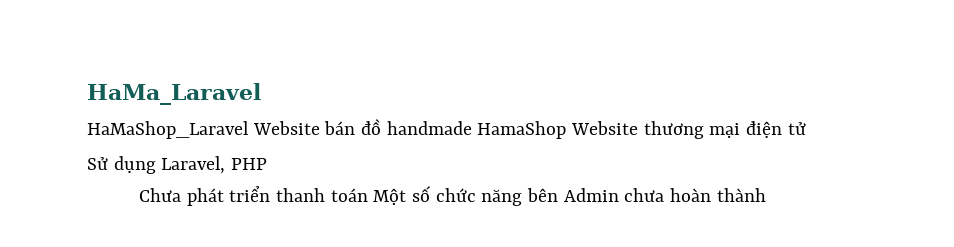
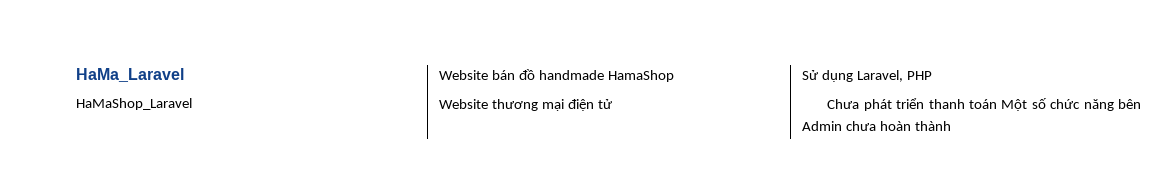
(249, 130) none -> (192, 104) //
(567, 130) none -> (674, 76) //

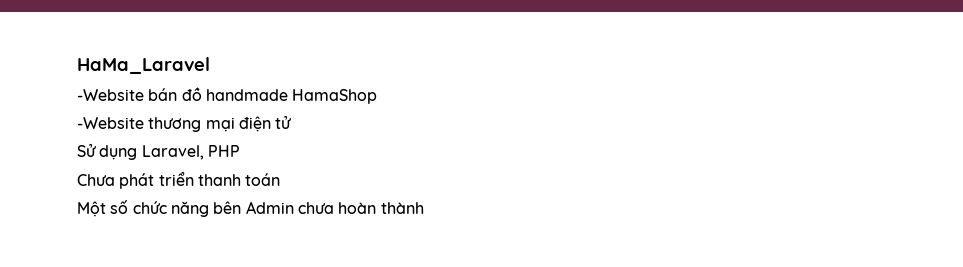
[76,98,192,110] [439,70,488,80] HaMaShop_Laravel // Website -> [77,89,144,101] -Website
[439,99,488,109] Website -> [77,117,144,129] -Website
(997, 104) none -> (281, 179) //

